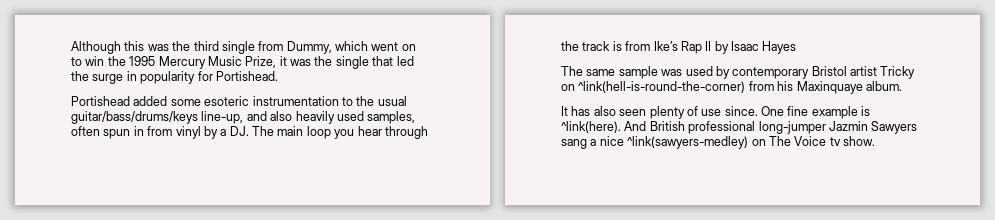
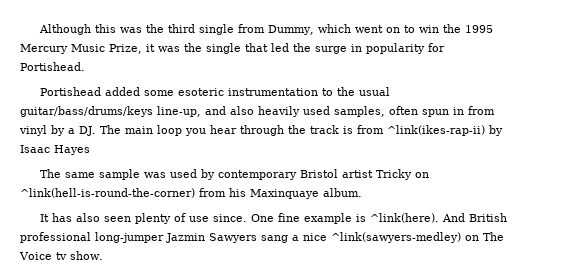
[653,41,712,54] Ike’s Rap II -> [387,125,485,136] ^link(ikes-rap-ii)

